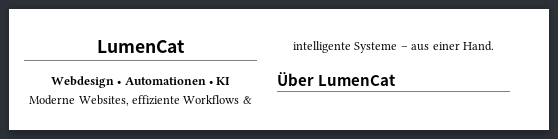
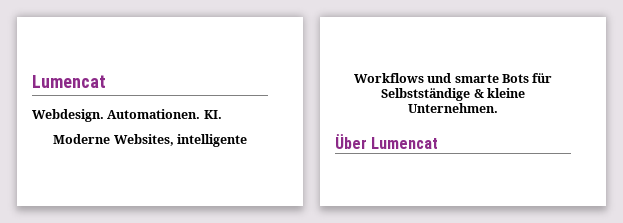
[97,40,185,53] [50,76,231,88] [29,95,252,106] [293,41,494,53] LumenCat // Webdesign • Automationen • KI // Moderne Websites, effiziente Workflows & intelligente Systeme – aus einer Hand. -> [32,75,106,88] [32,109,222,122] [53,134,247,147] [353,73,553,83] [381,88,525,101] [408,103,498,113] Lumencat // Webdesign. Automationen. KI. // Moderne Websites, intelligente Workflows und smarte Bots für Selbstständige & kleine Unternehmen.
[318,74,397,86] LumenCat -> [371,137,439,149] Lumencat

